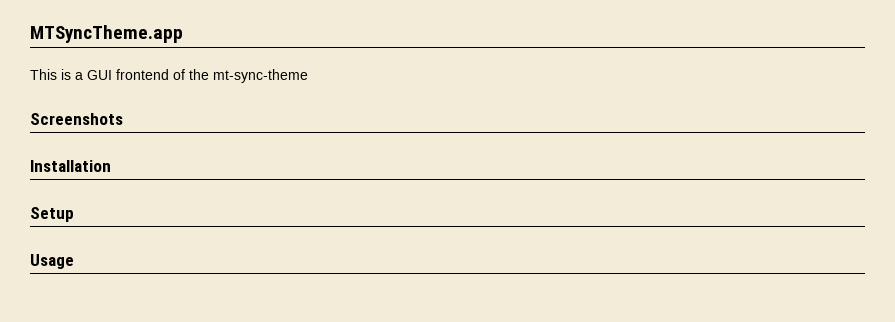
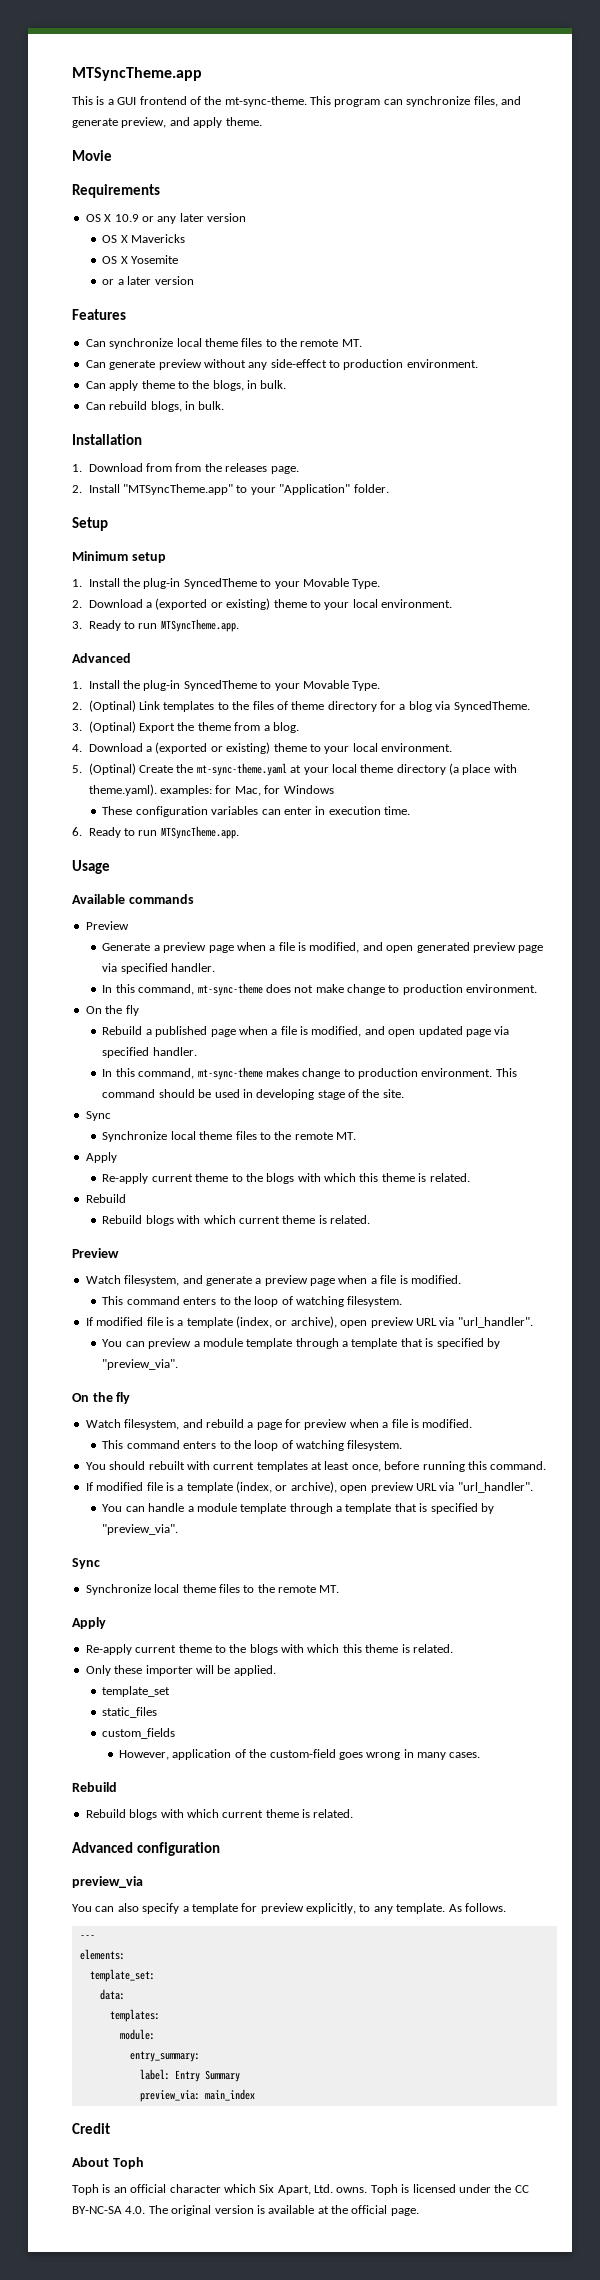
[213,69,308,83] [30,113,123,125] [30,160,111,172] [30,207,74,222] [30,254,74,269] mt-sync-theme // Screenshots // Installation // Setup // Usage -> [224,96,521,107] [72,117,262,128] [72,150,112,161] [72,184,160,198] [85,213,246,224] [102,234,186,243] [102,255,179,264] [102,276,194,285] [72,309,126,320] [85,338,362,349] [85,359,478,370] [85,380,287,391] [85,401,225,412] [72,434,142,445] [72,463,299,474] [72,484,389,495] [72,517,108,531] [72,551,166,563] [72,578,381,589] [72,598,453,610] [72,619,239,632] [72,653,131,663] [72,680,381,691] [72,700,530,712] [72,721,299,733] [72,742,453,754] [72,763,517,776] [88,784,334,796] [102,806,411,817] [72,826,239,839] [72,860,110,874] [72,894,194,904] [85,921,129,930] [102,942,544,953] [102,963,216,974] [102,983,538,996] [85,1005,139,1016] [102,1026,510,1037] [102,1047,197,1058] [102,1067,517,1080] [102,1089,404,1100] [85,1111,111,1121] [102,1131,357,1142] [85,1152,117,1163] [102,1173,470,1184] [85,1194,126,1203] [102,1215,371,1226] [72,1248,119,1258] [85,1275,461,1286] [102,1296,403,1307] [85,1316,533,1328] [102,1338,500,1349] [102,1359,179,1370] [72,1392,131,1404] [85,1419,473,1430] [102,1440,403,1451] [85,1461,547,1472] [85,1481,533,1493] [102,1503,494,1514] [102,1524,179,1535] [72,1558,100,1569] [85,1584,340,1595] [72,1617,106,1629] [85,1644,453,1655] [85,1665,276,1676] [102,1686,171,1697] [102,1707,158,1718] [102,1728,176,1739] [119,1749,481,1760] [72,1782,117,1792] [85,1809,354,1820] [72,1842,220,1856] [72,1876,143,1888] [72,1903,506,1914] [79,1935,95,1939] [79,1949,125,1960] [89,1969,155,1982] [99,1989,125,2000] [109,2009,160,2022] [119,2029,155,2040] [129,2051,200,2062] [139,2069,240,2082] [139,2089,255,2102] [72,2123,110,2134] [72,2157,144,2169] [72,2184,529,2195] [72,2205,419,2216] mt-sync-theme. This program can synchronize files, and generate preview, and apply theme. // Movie // Requirements // OS X 10.9 or any later version // OS X Mavericks // OS X Yosemite // or a later version // Features // Can synchronize local theme files to the remote MT. // Can generate preview without any side-effect to production environment. // Can apply theme to the blogs, in bulk. // Can rebuild blogs, in bulk. // Installation // 1. Download from from the releases page. // 2. Install "MTSyncTheme.app" to your "Application" folder. // Setup // Minimum setup // 1. Install the plug-in SyncedTheme to your Movable Type. // 2. Download a (exported or existing) theme to your local environment. // 3. Ready to run MTSyncTheme.app. // Advanced // 1. Install the plug-in SyncedTheme to your Movable Type. // 2. (Optinal) Link templates to the files of theme directory for a blog via SyncedTheme. // 3. (Optinal) Export the theme from a blog. // 4. Download a (exported or existing) theme to your local environment. // 5. (Optinal) Create the mt-sync-theme.yaml at your local theme directory (a place with theme.yaml). examples: for Mac, for Windows // These configuration variables can enter in execution time. // 6. Ready to run MTSyncTheme.app. // Usage // Available commands // Preview // Generate a preview page when a file is modified, and open generated preview page via specified handler. // In this command, mt-sync-theme does not make change to production environment. // On the fly // Rebuild a published page when a file is modified, and open updated page via specified handler. // In this command, mt-sync-theme makes change to production environment. This command should be used in developing stage of the site. // Sync // Synchronize local theme files to the remote MT. // Apply // Re-apply current theme to the blogs with which this theme is related. // Rebuild // Rebuild blogs with which current theme is related. // Preview // Watch filesystem, and generate a preview page when a file is modified. // This command enters to the loop of watching filesystem. // If modified file is a template (index, or archive), open preview URL via "url_handler". // You can preview a module template through a template that is specified by "preview_via". // On the fly // Watch filesystem, and rebuild a page for preview when a file is modified. // This command enters to the loop of watching filesystem. // You should rebuilt with current templates at least once, before running this command. // If modified file is a template (index, or archive), open preview URL via "url_handler". // You can handle a module template through a template that is specified by "preview_via". // Sync // Synchronize local theme files to the remote MT. // Apply // Re-apply current theme to the blogs with which this theme is related. // Only these importer will be applied. // template_set // static_files // custom_fields // However, application of the custom-field goes wrong in many cases. // Rebuild // Rebuild blogs with which current theme is related. // Advanced configuration // preview_via // You can also specify a template for preview explicitly, to any template. As follows. // --- // elements: // template_set: // data: // templates: // module: // entry_summary: // label: Entry Summary // preview_via: main_index // Credit // About Toph // Toph is an official character which Six Apart, Ltd. owns. Toph is licensed under the CC BY-NC-SA 4.0. The original version is available at the official page.

